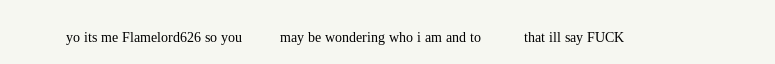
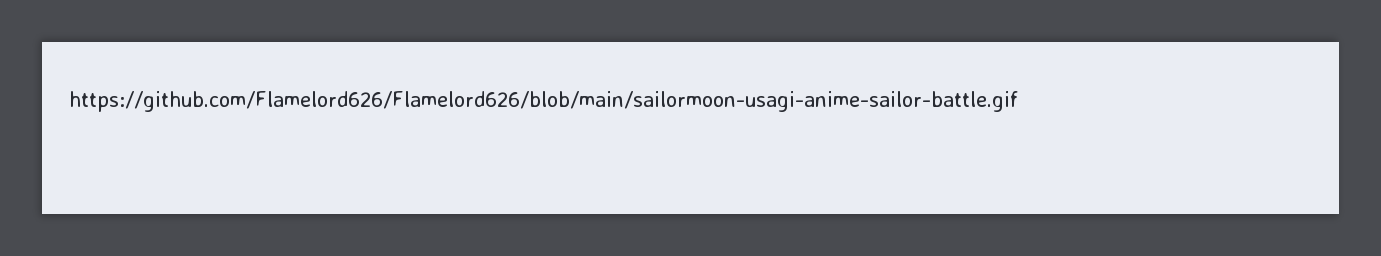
[66,32,624,45] yo its me Flamelord626 so you may be wondering who i am and to that ill say FUCK -> [69,91,1018,112] https://github.com/Flamelord626/Flamelord626/blob/main/sailormoon-usagi-anime-sailor-battle.gif

